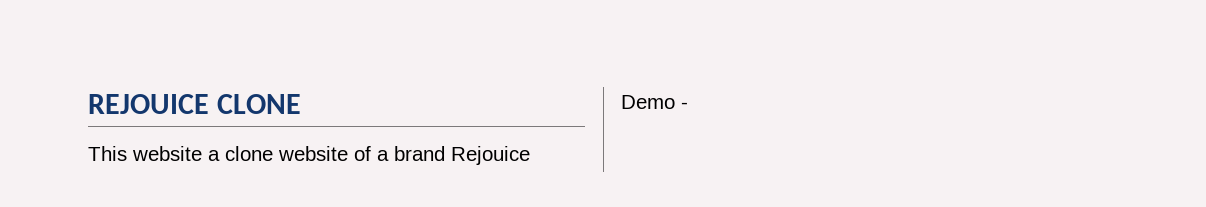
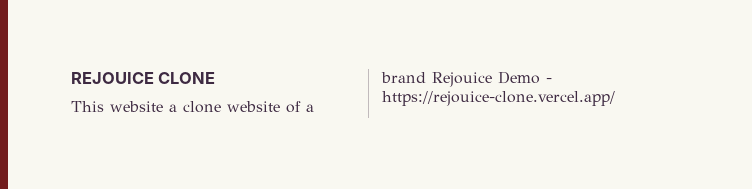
(688, 105) none -> [382,91,615,106] https://rejouice-clone.vercel.app/

